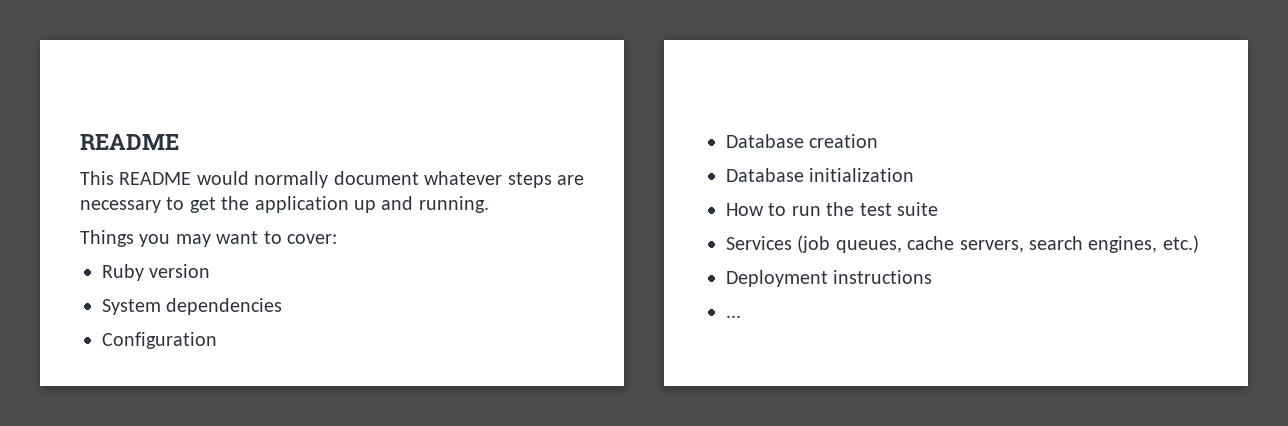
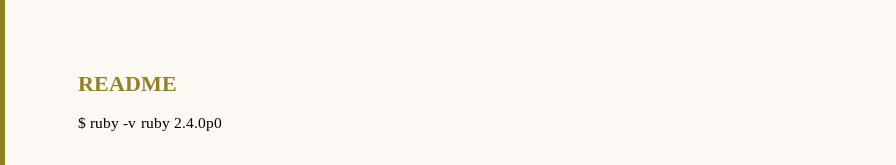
[80,171,584,188] [80,196,489,213] [80,230,337,247] [102,264,211,281] [102,298,283,315] [102,332,217,349] [726,134,879,148] [726,168,915,182] [726,202,938,216] [726,235,1199,253] [726,270,933,287] [726,315,741,318] This README would normally document whatever steps are necessary to get the application up and running. // Things you may want to cover: // Ruby version // System dependencies // Configuration // Database creation // Database initialization // How to run the test suite // Services (job queues, cache servers, search engines, etc.) // Deployment instructions // ... -> [78,117,222,131] $ ruby -v ruby 2.4.0p0

